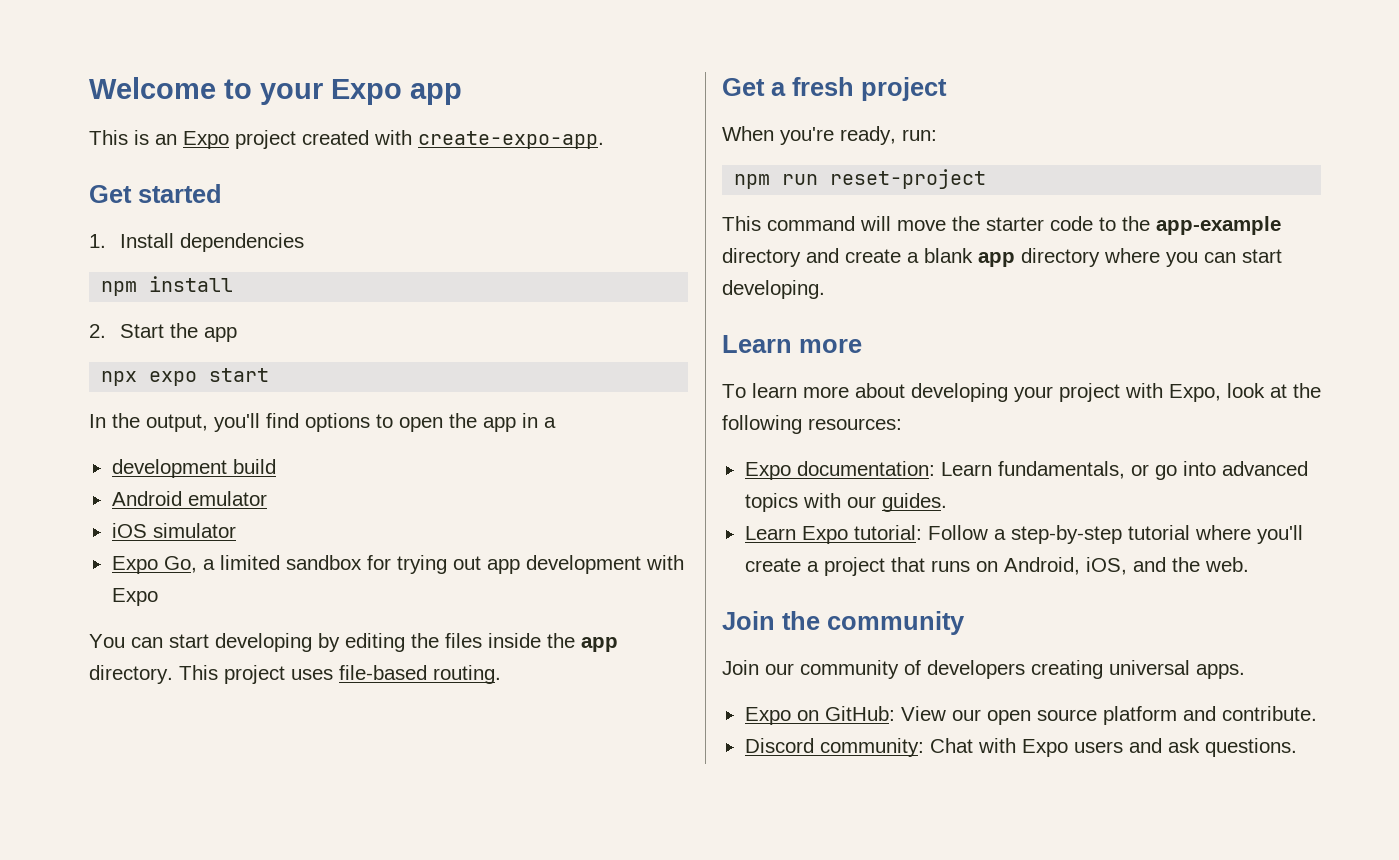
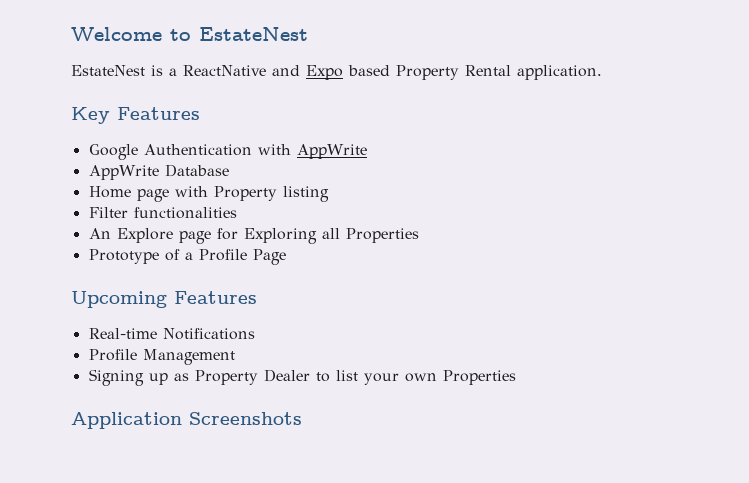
[260,79,462,105] [89,130,604,149] [89,184,222,203] [89,233,304,252] [101,276,234,296] [89,323,237,342] [101,368,270,386] [89,413,556,432] [111,459,276,478] [111,491,267,506] [111,523,236,538] [111,555,684,574] [111,588,158,606] [89,633,618,652] [89,665,501,684] [722,77,947,101] [722,126,937,145] [734,169,987,189] [722,216,1281,235] [722,248,1282,267] [722,280,825,299] [722,335,862,353] [722,383,1321,402] [722,415,902,434] [744,461,1308,480] [744,493,947,512] [744,525,1303,544] [744,557,1249,576] [722,611,965,635] [722,660,1245,679] [744,706,1317,725] [744,738,1297,757] your Expo app // This is an Expo project created with create-expo-app. // Get started // 1. Install dependencies // npm install // 2. Start the app // npx expo start // In the output, you'll find options to open the app in a // development build // Android emulator // iOS simulator // Expo Go, a limited sandbox for trying out app development with Expo // You can start developing by editing the files inside the app directory. This project uses file-based routing. // Get a fresh project // When you're ready, run: // npm run reset-project // This command will move the starter code to the app-example directory and create a blank app directory where you can start developing. // Learn more // To learn more about developing your project with Expo, look at the following resources: // Expo documentation: Learn fundamentals, or go into advanced topics with our guides. // Learn Expo tutorial: Follow a step-by-step tutorial where you'll create a project that runs on Android, iOS, and the web. // Join the community // Join our community of developers creating universal apps. // Expo on GitHub: View our open source platform and contribute. // Discord community: Chat with Expo users and ask questions. -> [199,27,308,41] [71,65,602,80] [71,107,200,124] [88,144,367,160] [88,164,229,180] [88,186,329,202] [88,207,237,219] [88,228,419,244] [88,249,286,265] [71,291,257,308] [88,328,255,340] [88,349,235,365] [88,369,516,386] [71,412,302,429] EstateNest // EstateNest is a ReactNative and Expo based Property Rental application. // Key Features // Google Authentication with AppWrite // AppWrite Database // Home page with Property listing // Filter functionalities // An Explore page for Exploring all Properties // Prototype of a Profile Page // Upcoming Features // Real-time Notifications // Profile Management // Signing up as Property Dealer to list your own Properties // Application Screenshots

